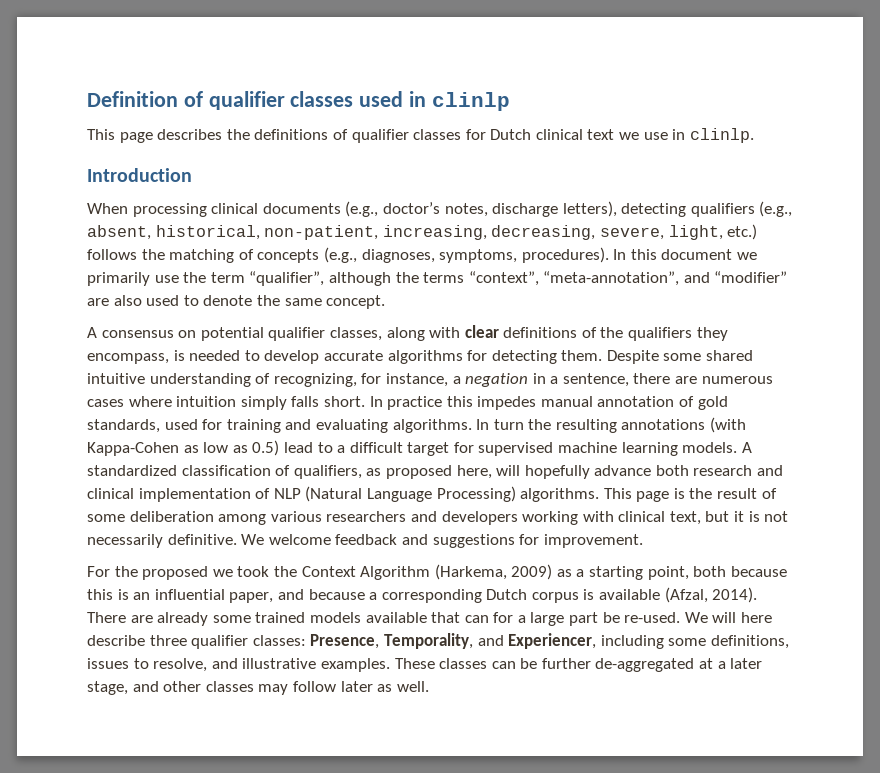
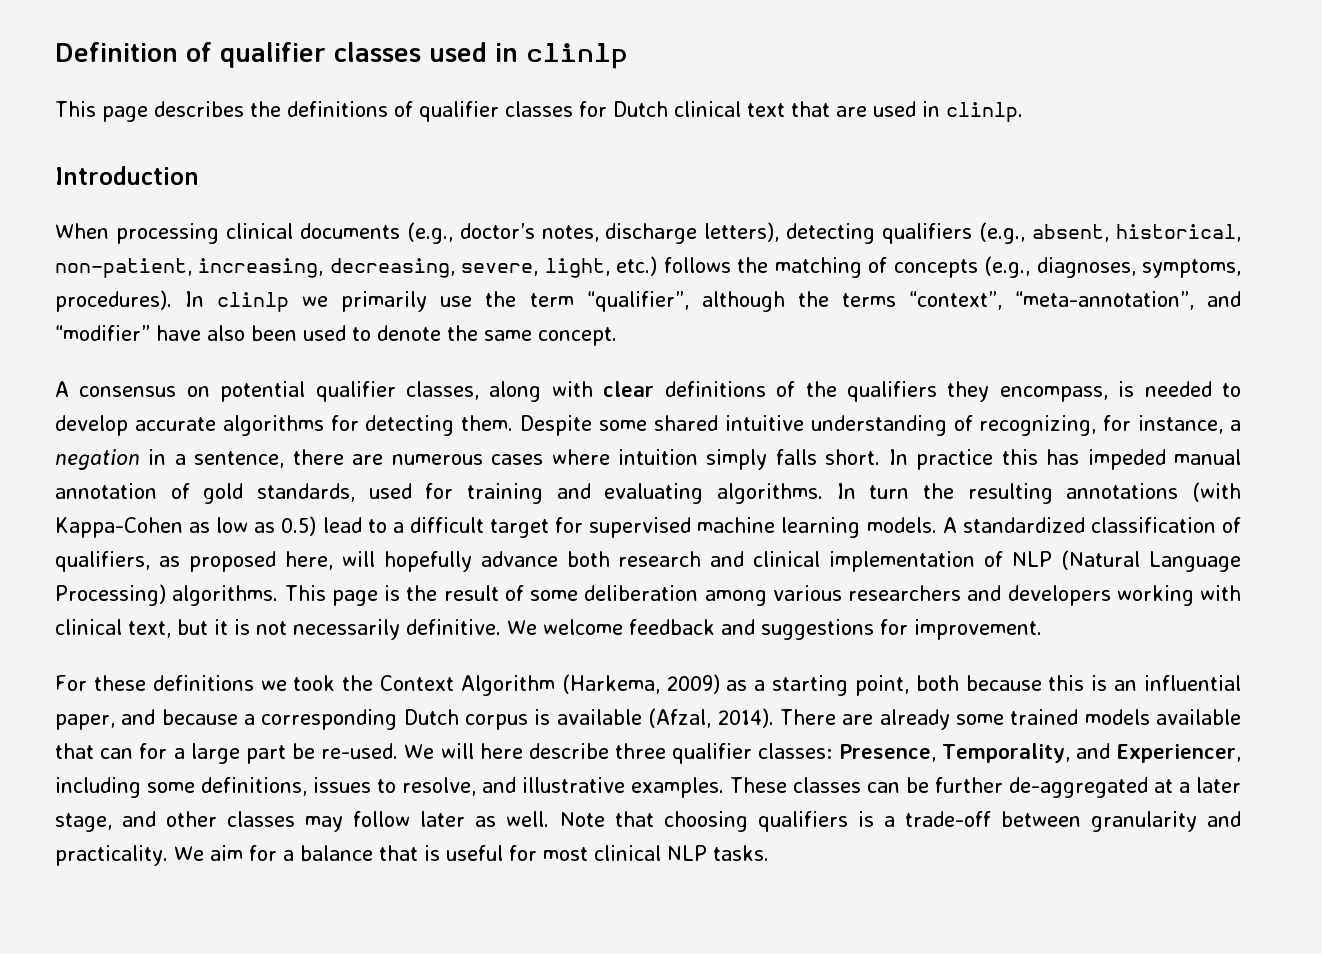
[619,132,668,140] we use -> [791,101,916,117] that are used
[630,249,733,260] this document -> [217,292,290,312] clinlp
[87,295,142,306] are also -> [156,325,297,341] have also been
[477,396,537,410] impedes -> [1046,449,1166,470] has impeded
[114,566,209,580] the proposed -> [93,675,254,691] these definitions
(429, 686) none -> [559,811,1241,832] [55,845,769,866] Note that choosing qualifiers is a trade-off between granularity and practicality. We aim for a balance that is useful for most clinical NLP tasks.

